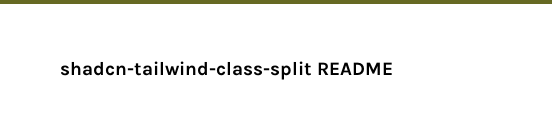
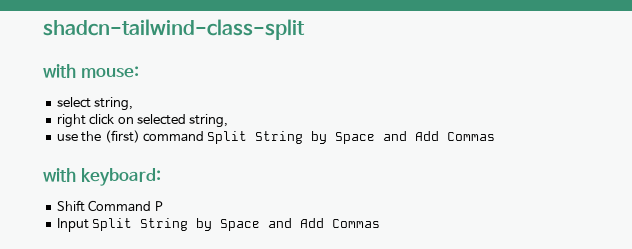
[317,62,394,75] README -> [43,64,139,78] [56,97,134,111] [56,114,229,128] [56,130,496,144] [43,168,161,186] [56,200,163,212] [56,218,381,232] // with mouse: // select string, // right click on selected string, // use the (first) command Split String by Space and Add Commas // with keyboard: // Shift Command P // Input Split String by Space and Add Commas

